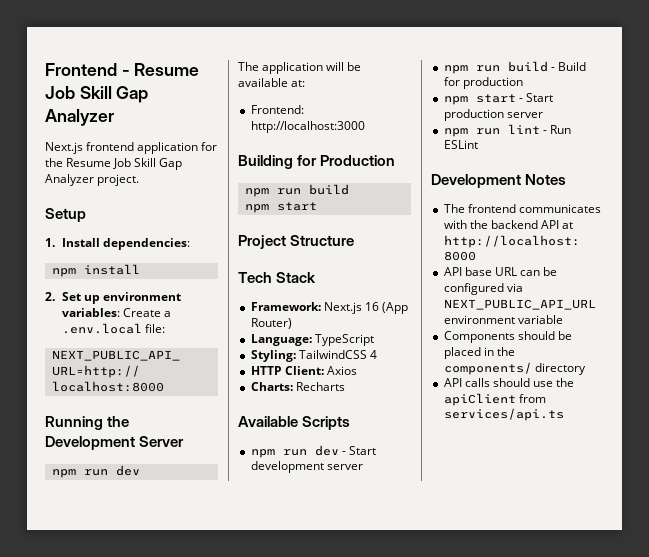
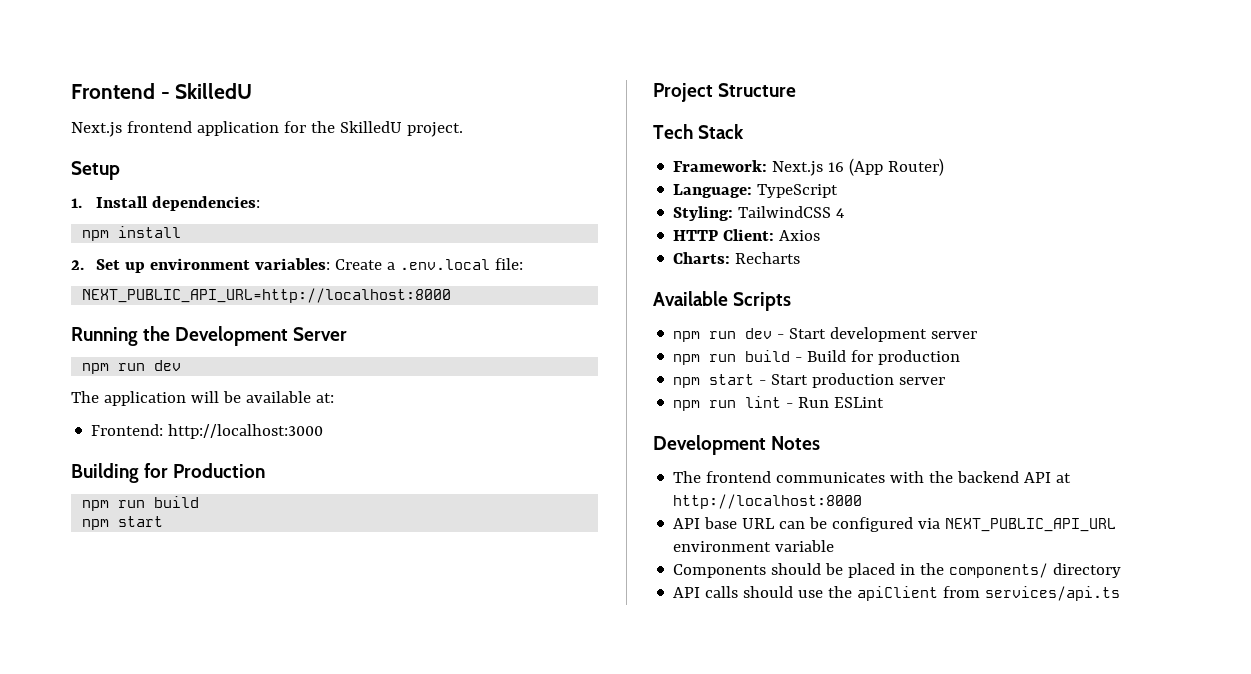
[134,63,200,76] [45,86,149,103] [45,109,114,126] Resume Job Skill Gap Analyzer -> [175,83,253,99] SkilledU
[66,158,183,170] [45,174,94,186] Resume Job Skill Gap Analyzer -> [339,121,402,133] SkilledU

